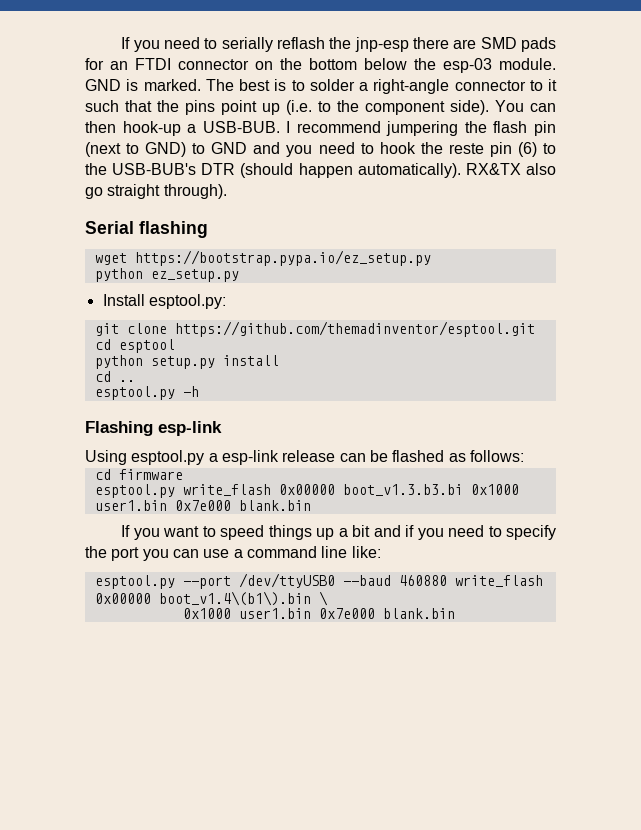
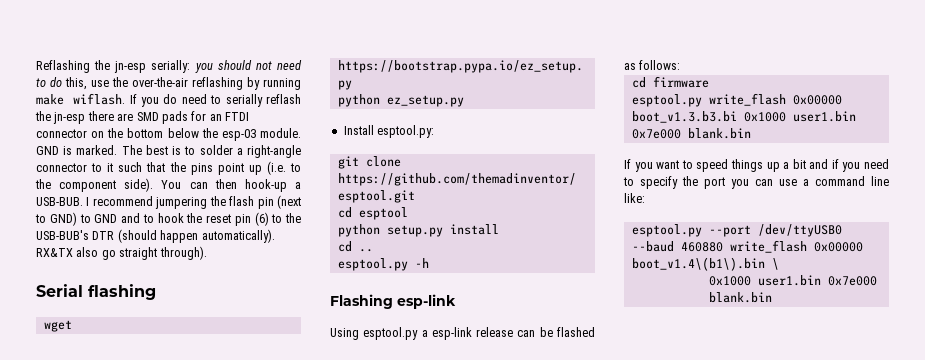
[121,37,160,52] If you -> [36,60,302,73] [36,77,301,90] [36,93,178,107] Reflashing the jn-esp serially: you should not need to do this, use the over-the-air reflashing by running make wiflash. If you do
[354,37,409,52] jnp-esp -> [53,112,86,124] jn-esp
[286,142,355,157] you need -> (140, 218) none
[448,143,484,154] reste -> [206,214,231,223] reset

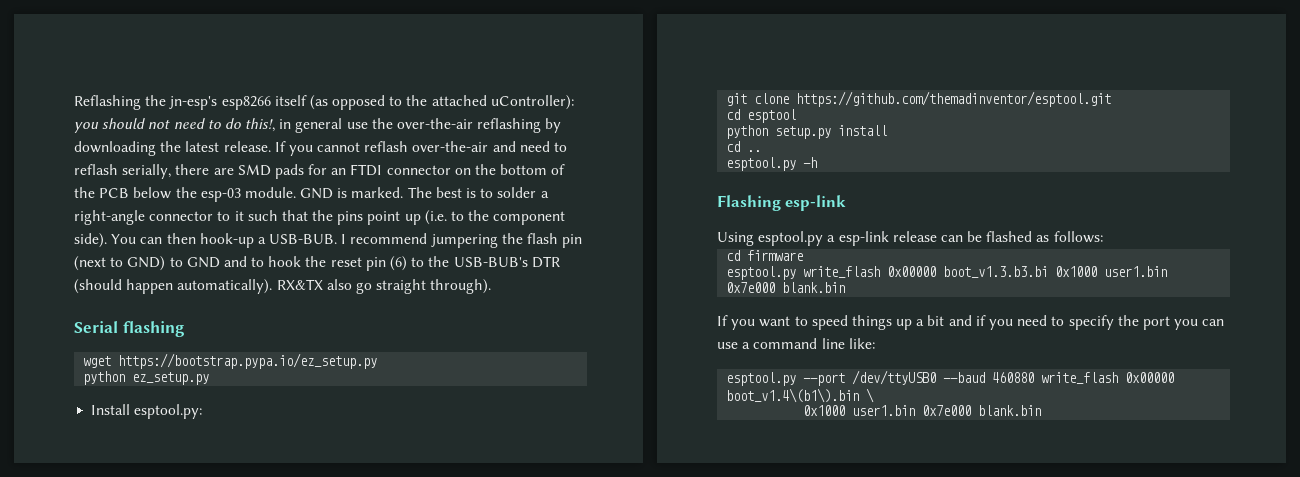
[114,60,191,73] jn-esp serially: -> [169,95,574,110] jn-esp's esp8266 itself (as opposed to the attached uController):
[65,77,87,90] this, -> [245,118,343,133] this!, in general
[263,78,301,90] [36,93,301,107] [35,111,86,124] running make wiflash. If you do need to serially reflash the jn-esp -> [74,141,568,156] [74,164,172,179] downloading the latest release. If you cannot reflash over-the-air and need to reflash serially,
(164, 133) none -> [551,164,566,175] [74,187,130,198] of the PCB

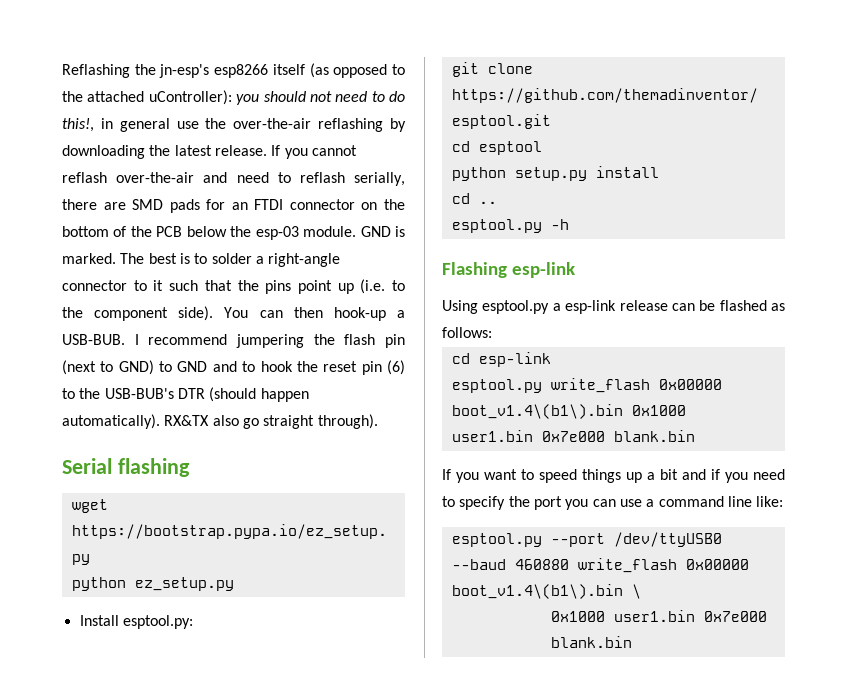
[747,250,804,261] firmware -> [478,352,551,367] esp-link
[943,266,1049,278] boot_v1.3.b3.bi -> [451,404,623,419] boot_v1.4\(b1\).bin

